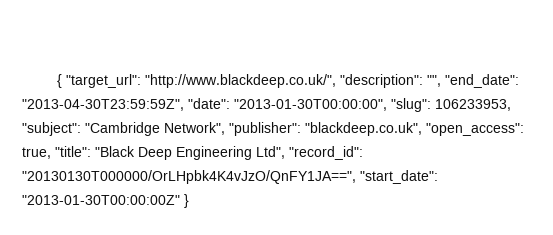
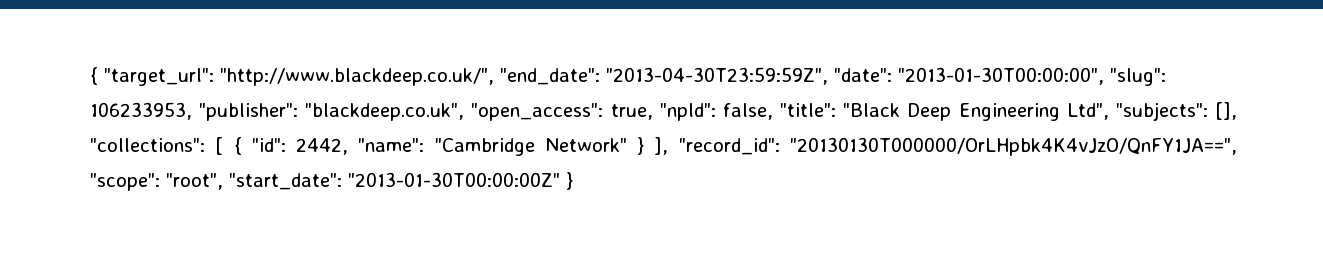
[339,74,441,88] "description": "", -> (494, 77) none
[22,122,225,136] "subject": "Cambridge Network", -> (192, 111) none
(51, 153) none -> [659,103,773,121] "npld": false,
[289,146,363,160] [22,170,356,184] "record_id": "20130130T000000/OrLHpbk4K4vJzO/QnFY1JA==", -> [1115,102,1238,121] [90,137,1237,156] [90,173,223,191] "subjects": [], "collections": [ { "id": 2442, "name": "Cambridge Network" } ], "record_id": "20130130T000000/OrLHpbk4K4vJzO/QnFY1JA==", "scope": "root",

